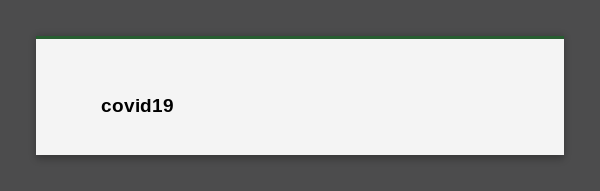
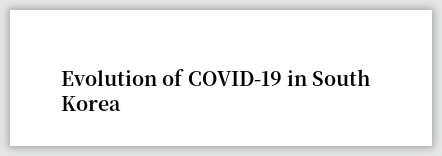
[101,99,174,112] covid19 -> [61,69,371,86] [61,96,121,111] Evolution of COVID-19 in South Korea

